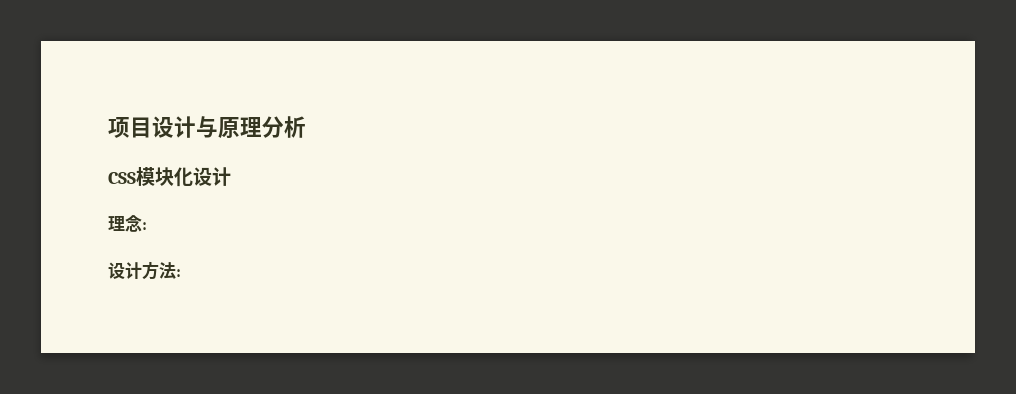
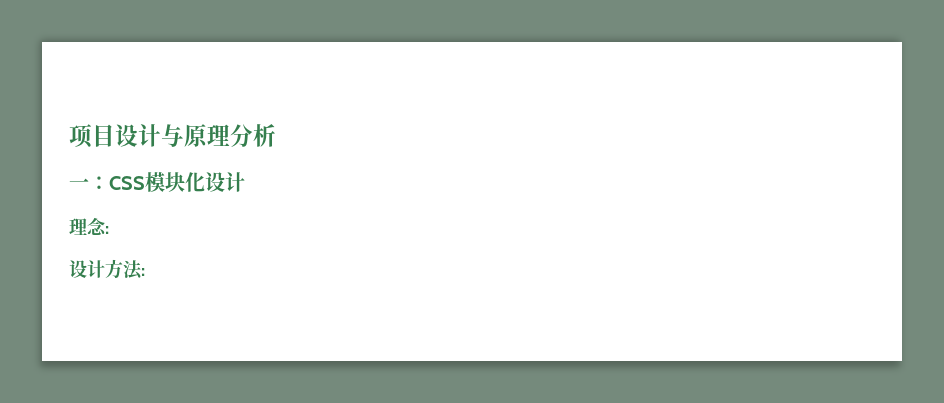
(306, 127) none -> [69,176,109,190] 一：

